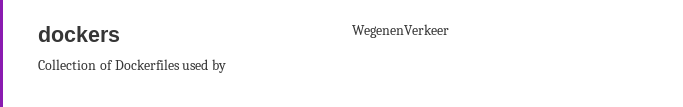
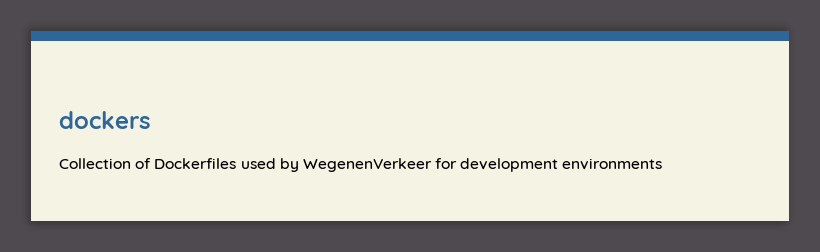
(449, 31) none -> [435,158,663,172] for development environments

